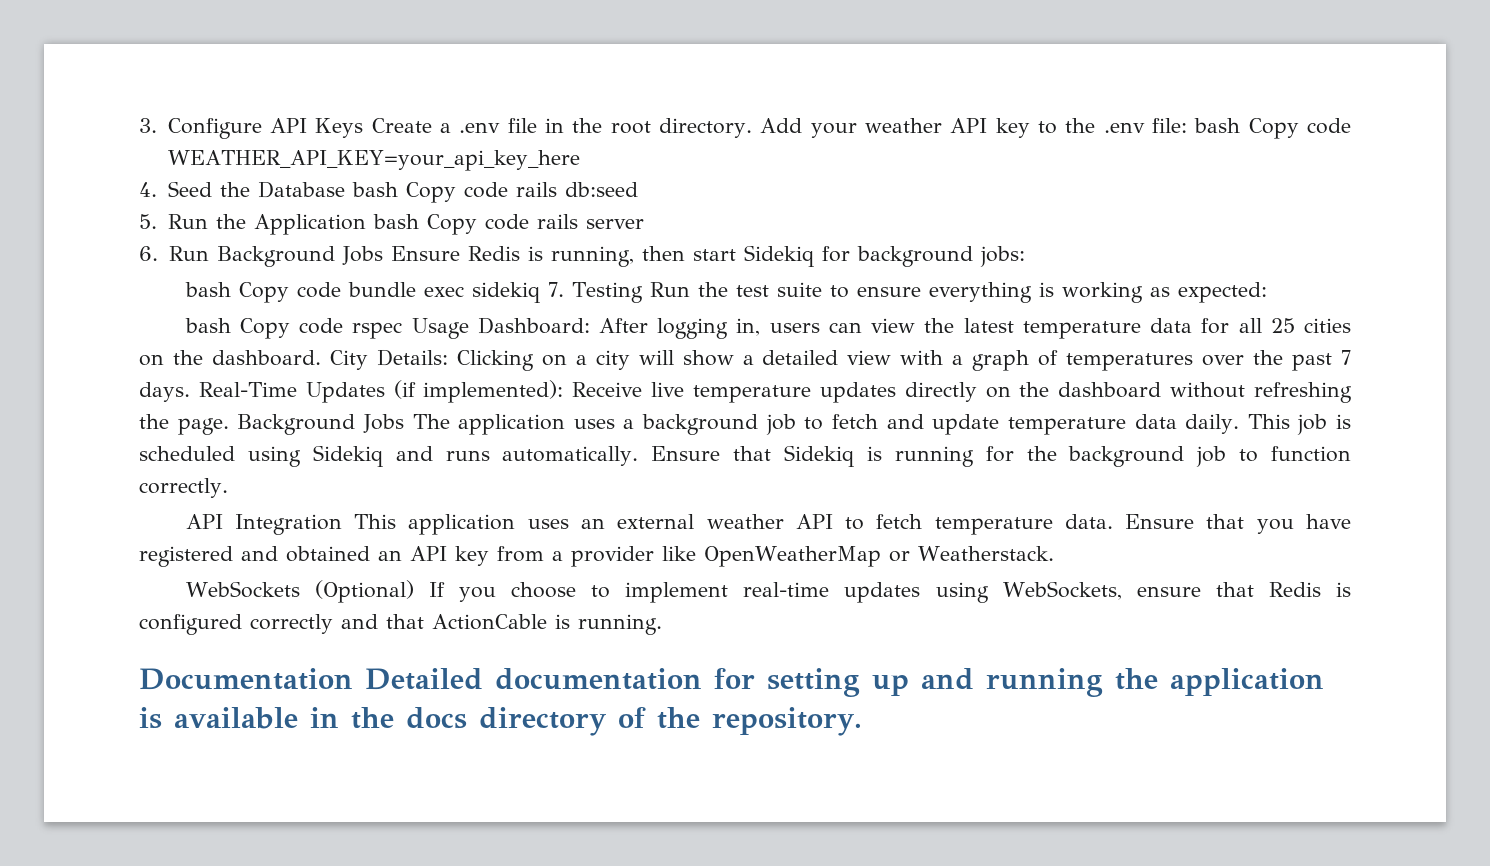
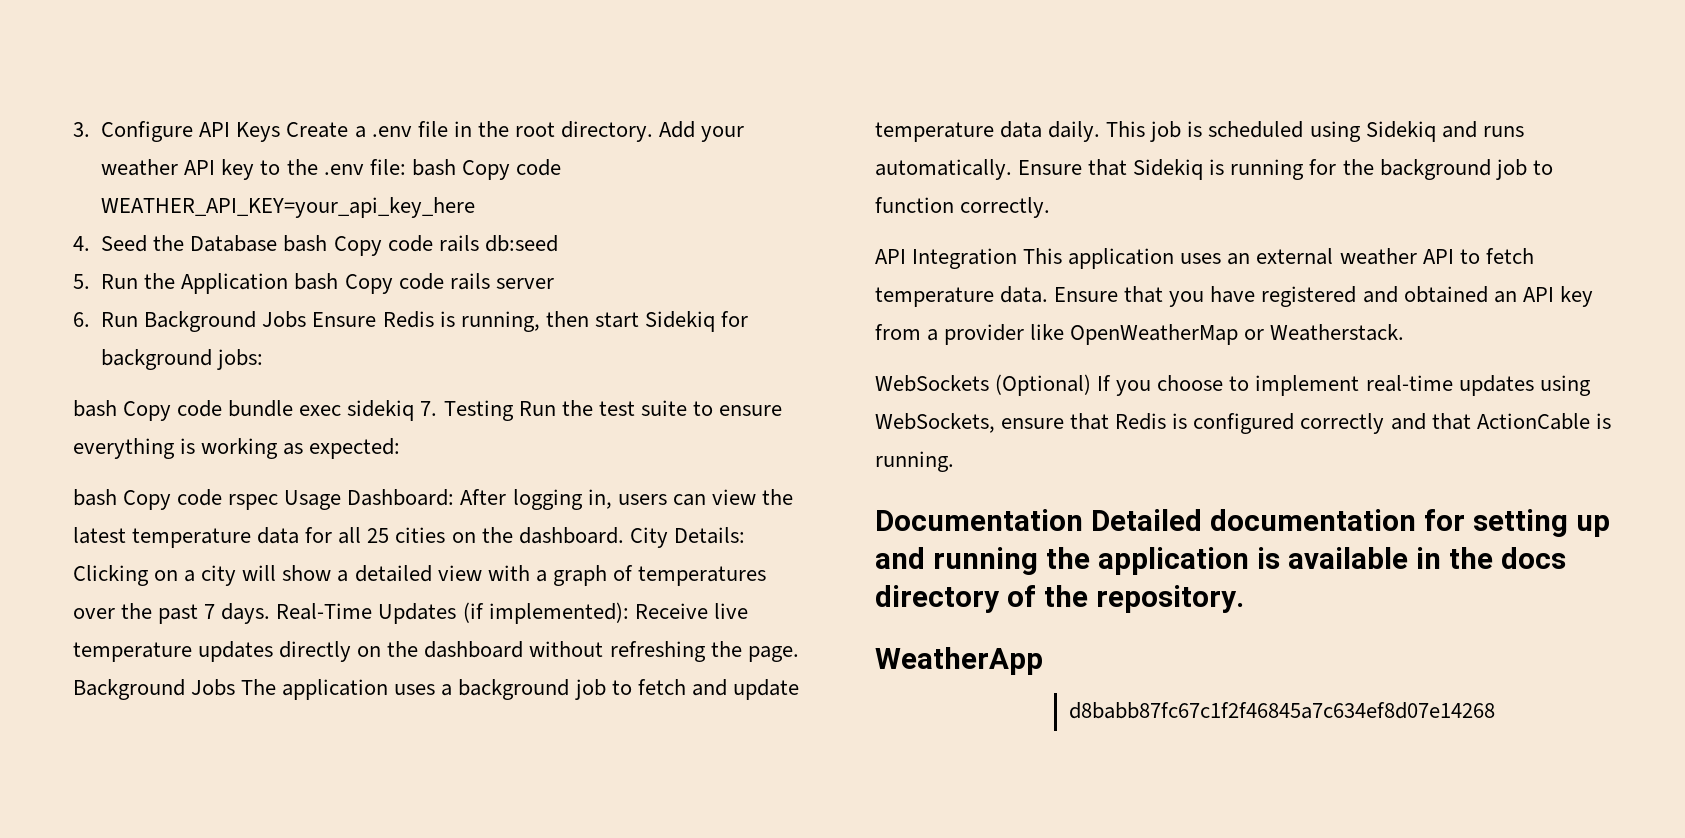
(862, 721) none -> [875,647,1043,675] [1069,702,1496,719] // WeatherApp // d8babb87fc67c1f2f46845a7c634ef8d07e14268

